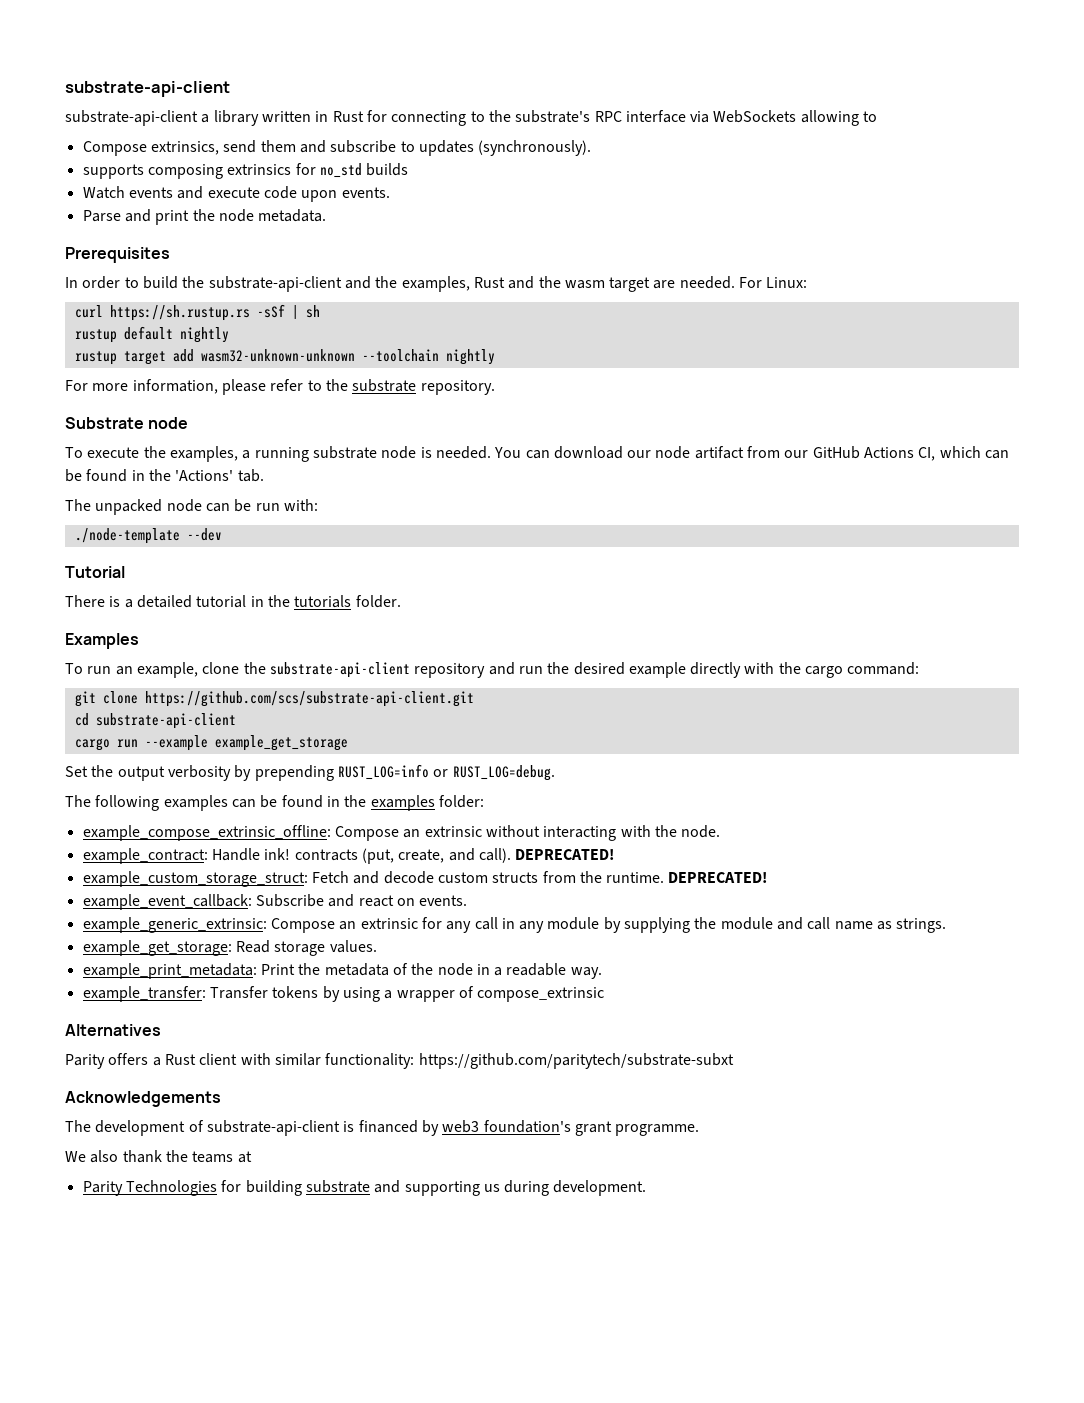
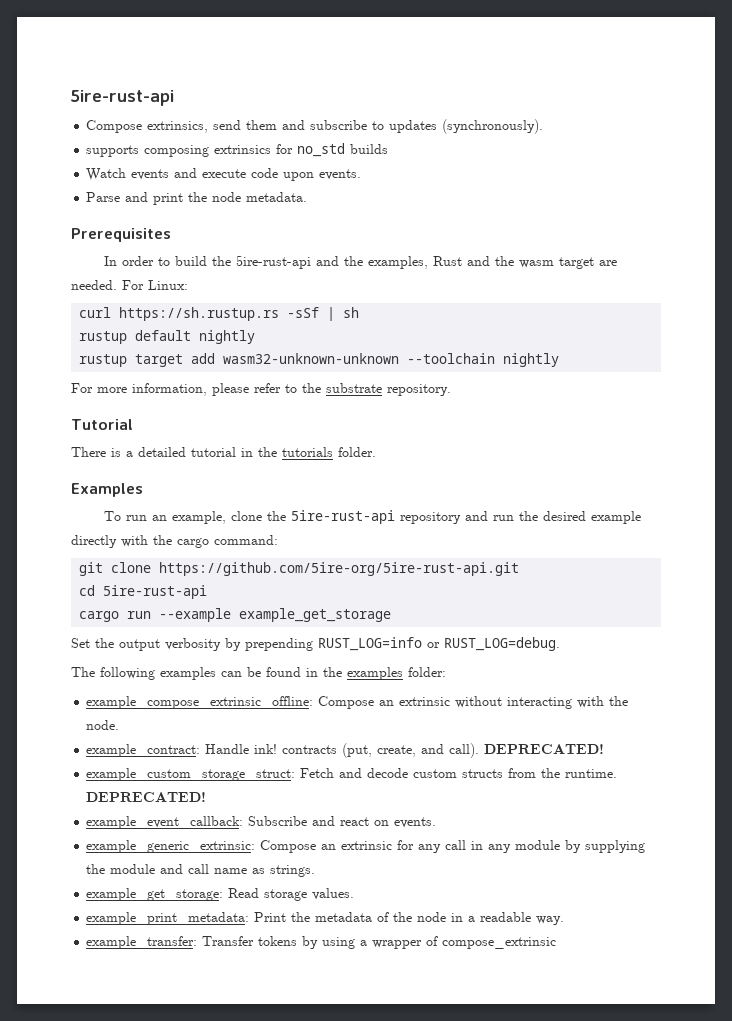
[65,81,230,97] [65,110,878,126] substrate-api-client // substrate-api-client a library written in Rust for connecting to the substrate's RPC interface via WebSockets allowing to -> [71,90,174,106] 5ire-rust-api
[208,276,342,292] substrate-api-client -> [235,255,311,269] 5ire-rust-api
[65,417,189,429] [65,446,1010,462] [65,469,264,482] [65,499,318,515] [74,528,222,544] // Substrate node // To execute the examples, a running substrate node is needed. You can download our node artifact from our GitHub Actions CI, which can be found in the 'Actions' tab. // The unpacked node can be run with: // ./node-template --dev -> (451, 390) none
[269,662,410,678] substrate-api-client -> [290,510,395,524] 5ire-rust-api
[144,691,474,707] https://github.com/scs/substrate-api-client.git -> [159,562,520,576] https://github.com/5ire-org/5ire-rust-api.git
[95,713,236,729] substrate-api-client -> [103,585,208,599] 5ire-rust-api
[65,1024,161,1036] [65,1053,734,1069] [65,1091,221,1107] [65,1120,700,1136] [65,1150,252,1163] [82,1180,647,1196] // Alternatives // Parity offers a Rust client with similar functionality: https://github.com/paritytech/substrate-subxt // Acknowledgements // The development of substrate-api-client is financed by web3 foundation's grant programme. // We also thank the teams at // Parity Technologies for building substrate and supporting us during development. -> (557, 943) none

